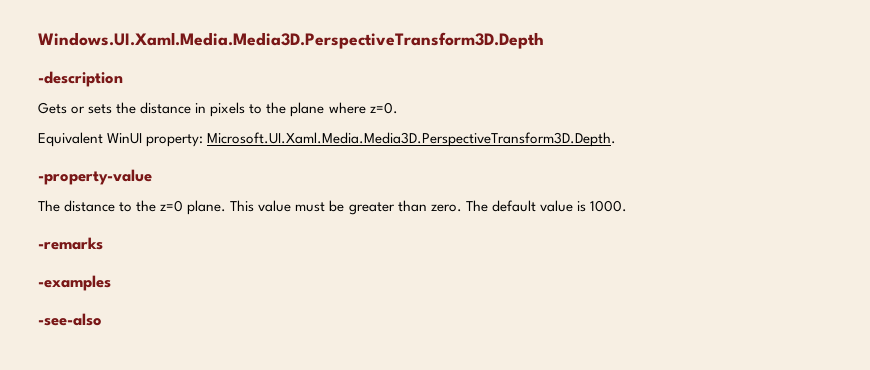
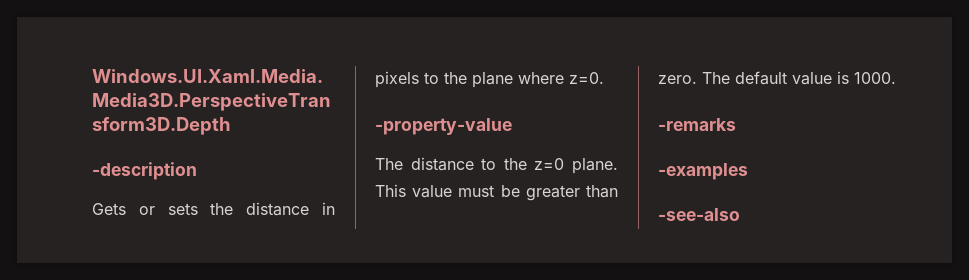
[38,132,617,147] // Equivalent WinUI property: Microsoft.UI.Xaml.Media.Media3D.PerspectiveTransform3D.Depth. -> (604, 78) none

